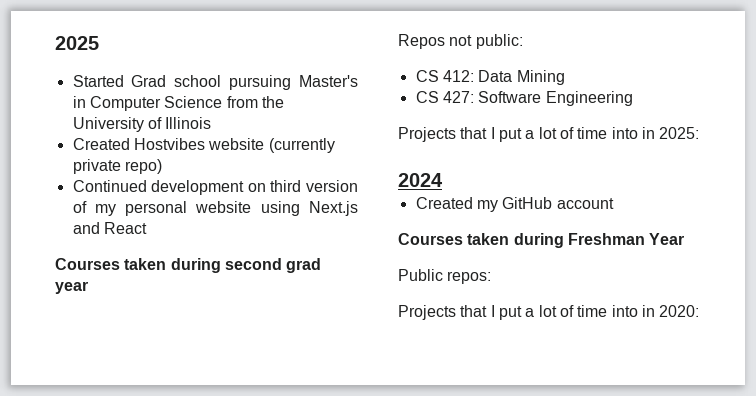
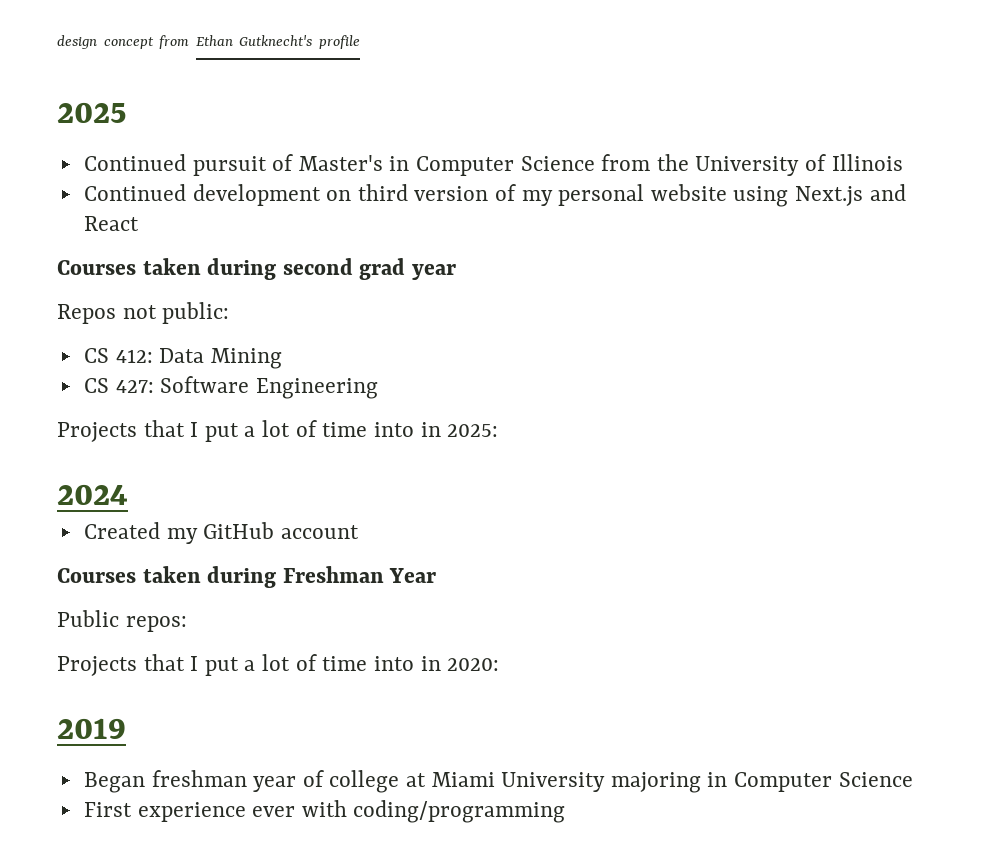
[55,36,99,50] [72,75,292,90] 2025 // Started Grad school pursuing -> [57,35,361,49] [57,102,127,123] [83,154,294,176] design concept from Ethan Gutknecht's profile // 2025 // Continued pursuit of
[72,138,335,153] [72,159,162,174] // Created Hostvibes website (currently private repo) -> (903, 162) none
(700, 311) none -> [57,718,126,739] [83,770,913,793] [83,800,566,823] // 2019 // Began freshman year of college at Miami University majoring in Computer Science // First experience ever with coding/programming

